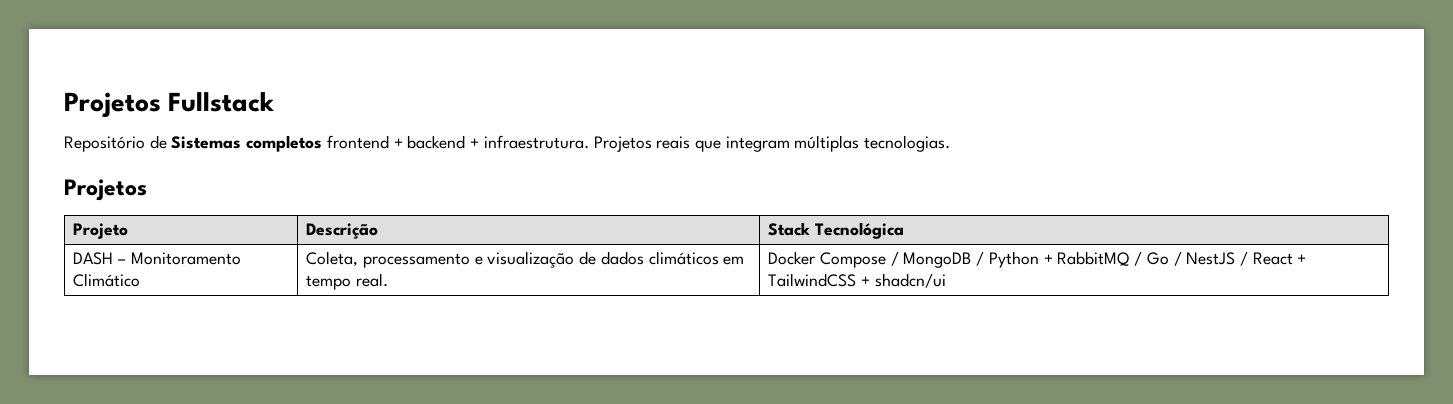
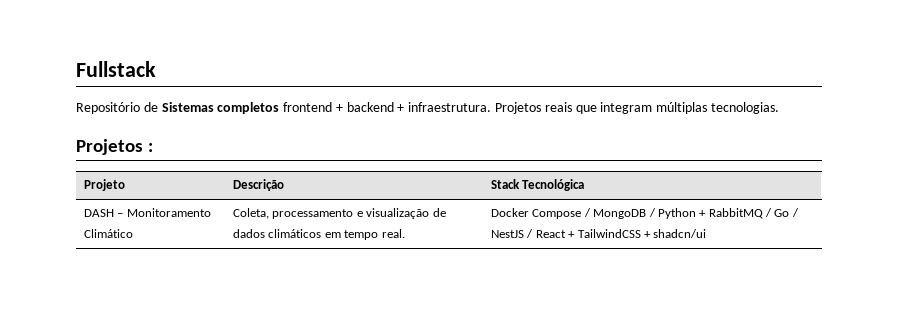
[64,92,161,118] Projetos -> (76, 69) none
(147, 190) none -> [148,143,154,152] :

